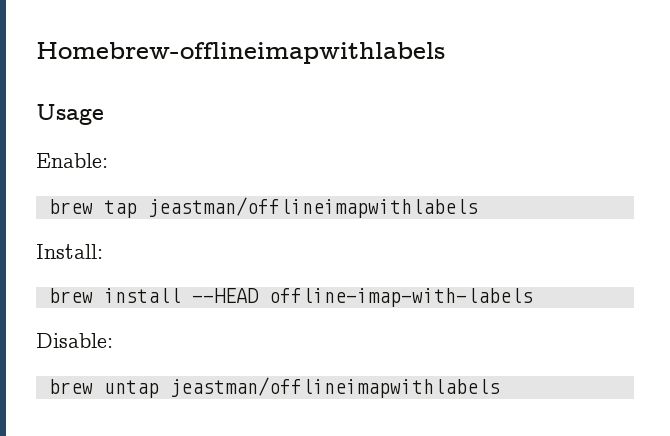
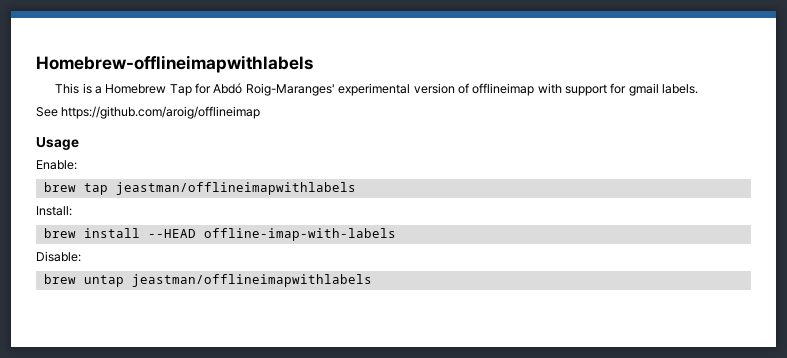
(445, 53) none -> [55,83,699,96] [36,106,261,119] // This is a Homebrew Tap for Abdó Roig-Maranges' experimental version of offlineimap with support for gmail labels. // See https://github.com/aroig/offlineimap

